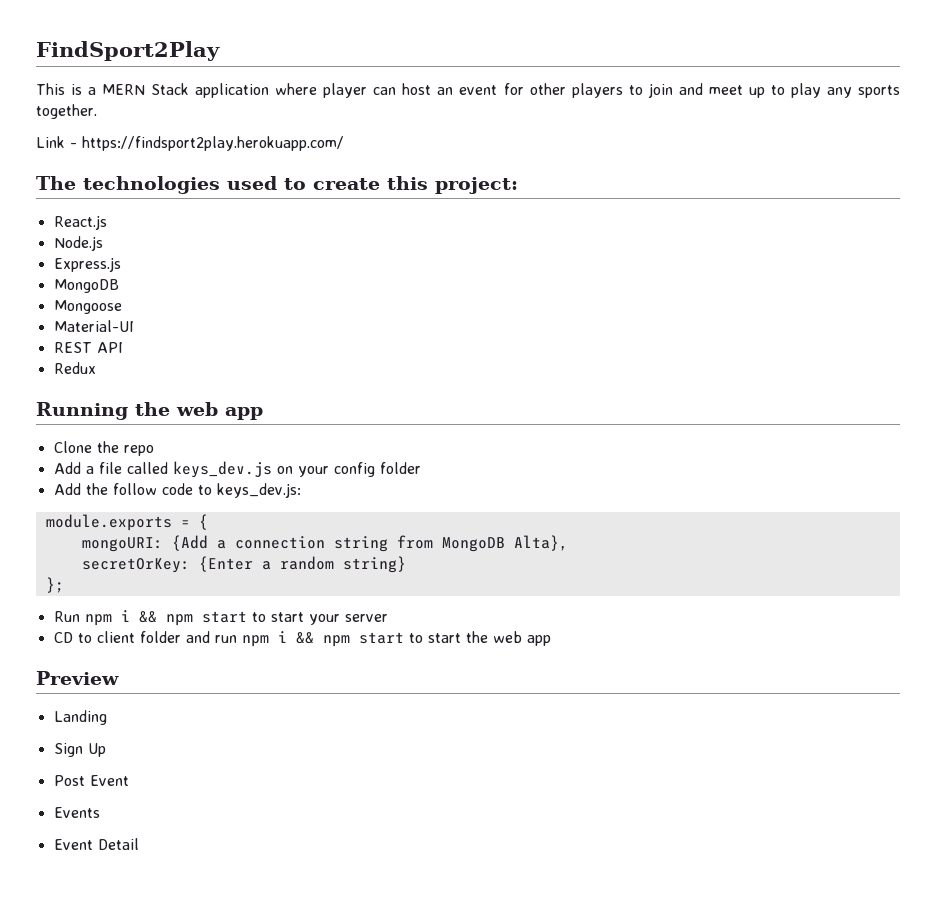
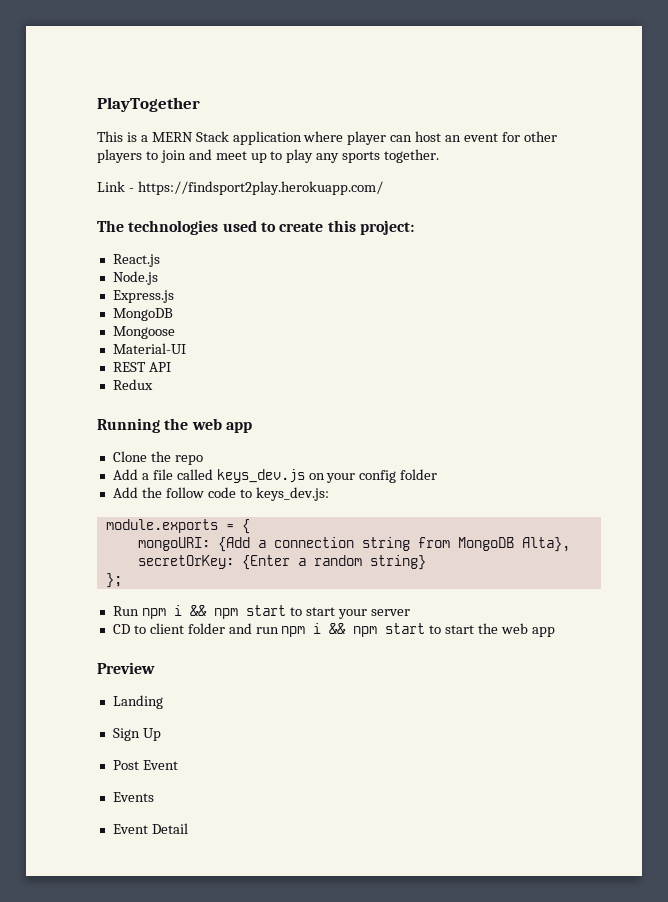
[36,41,220,61] FindSport2Play -> [97,97,200,112] PlayTogether

